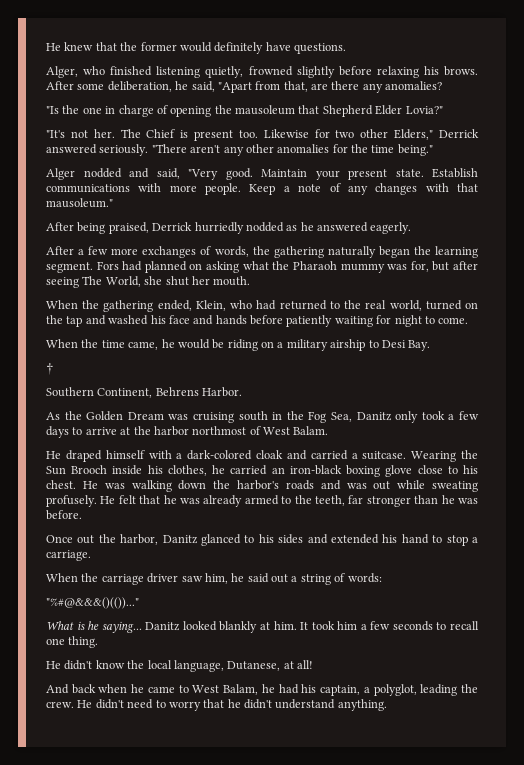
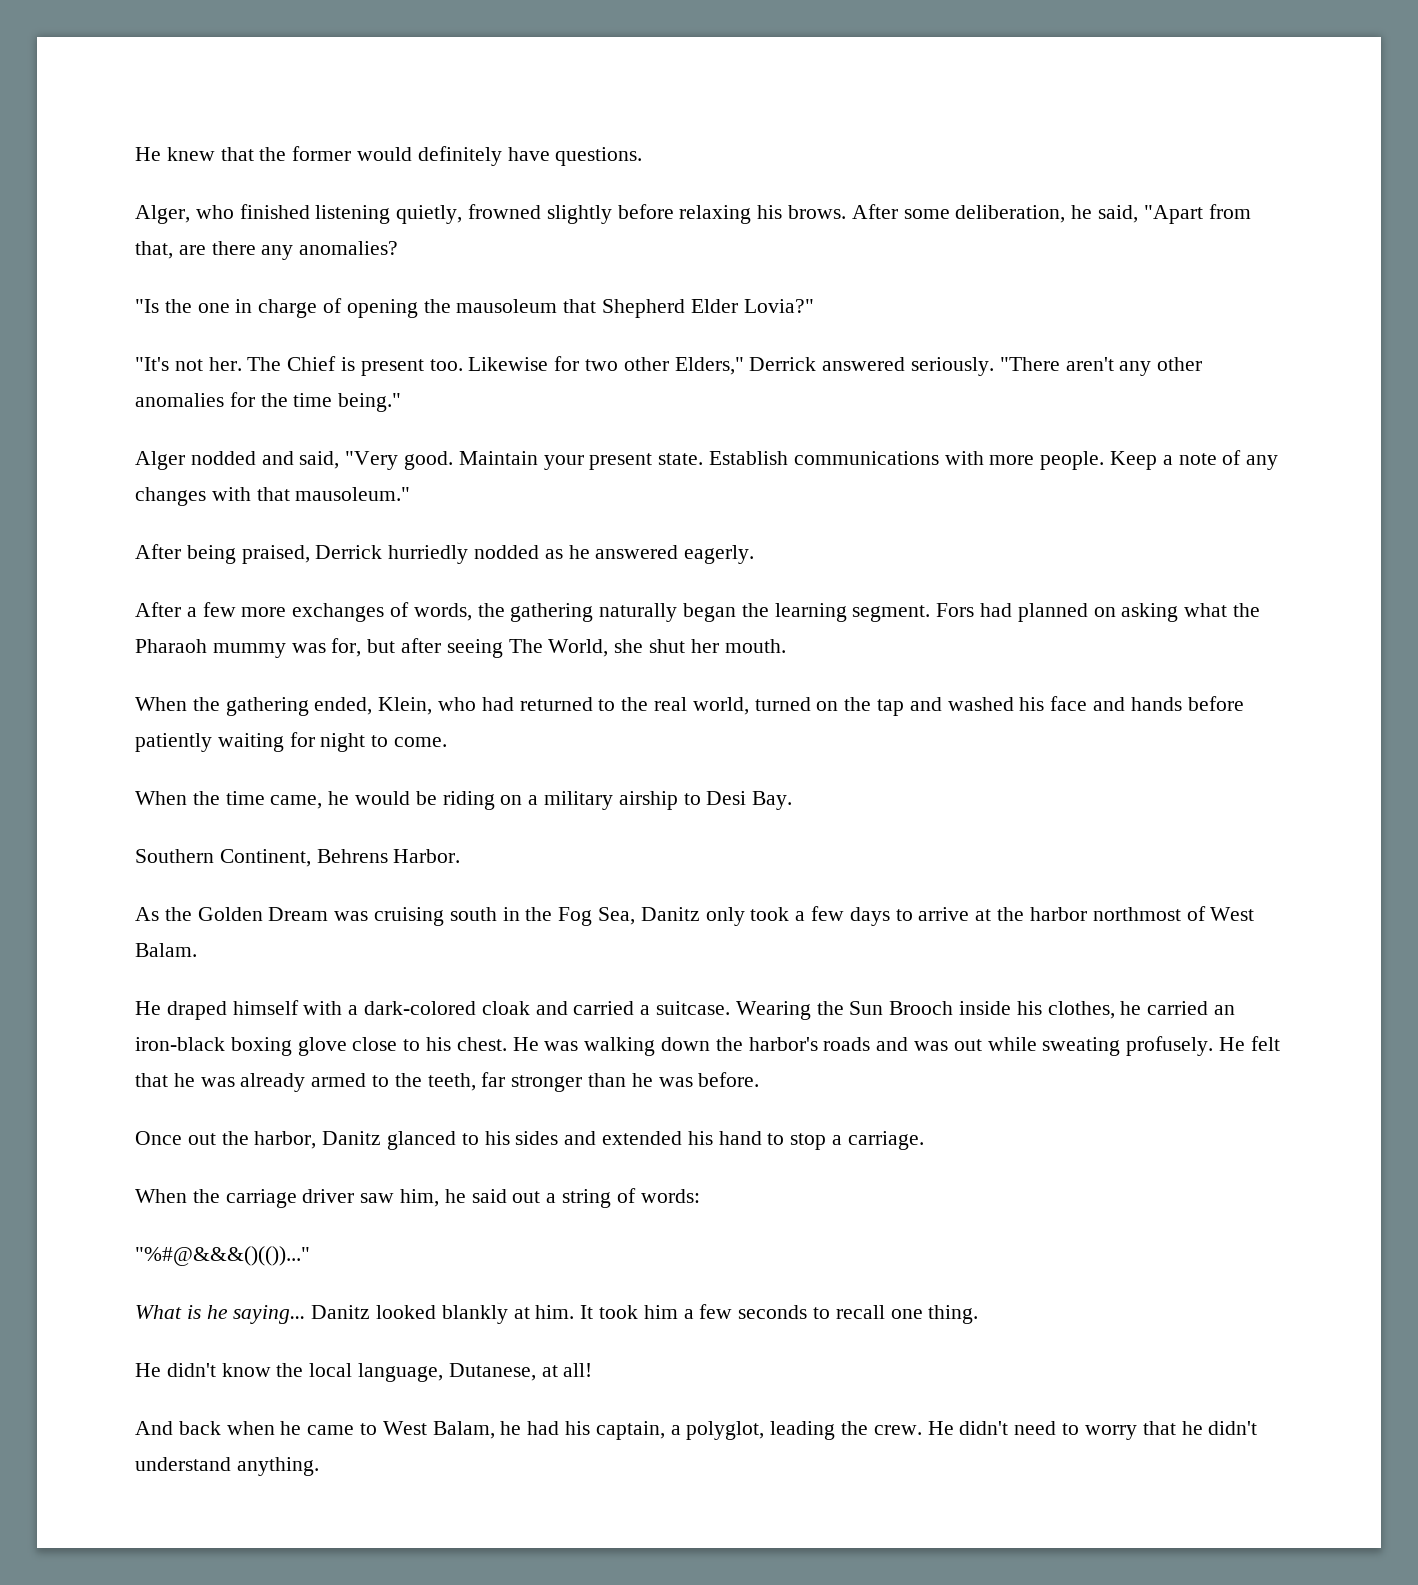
[46,362,53,375] // † -> (793, 800) none

